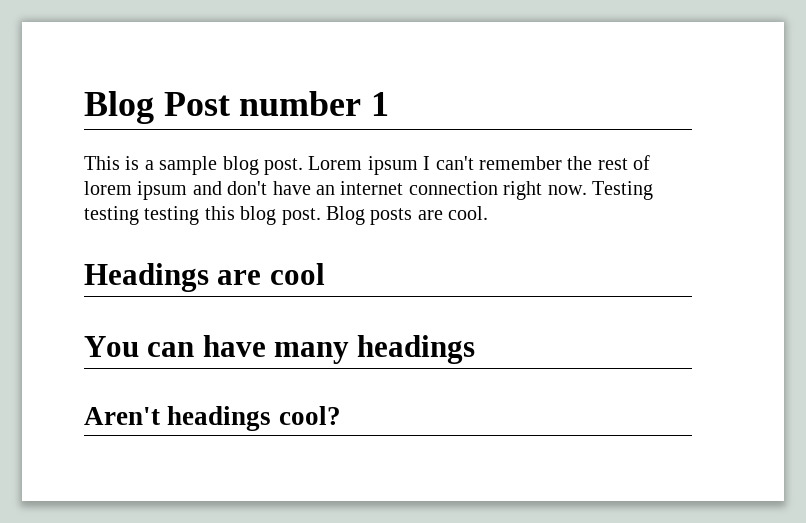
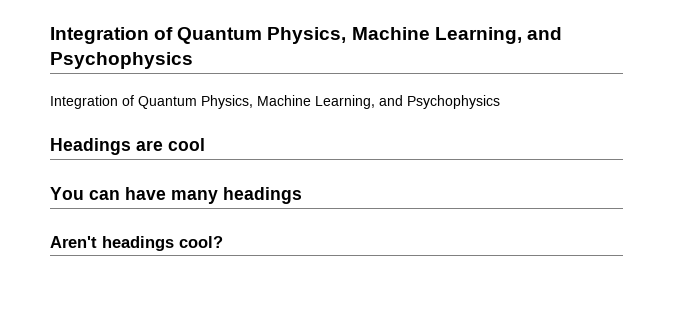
[84,91,390,124] [84,155,651,175] [84,181,653,200] [84,206,489,225] Blog Post number 1 // This is a sample blog post. Lorem ipsum I can't remember the rest of lorem ipsum and don't have an internet connection right now. Testing testing testing this blog post. Blog posts are cool. -> [50,27,562,44] [50,52,193,69] [50,95,500,109] Integration of Quantum Physics, Machine Learning, and Psychophysics // Integration of Quantum Physics, Machine Learning, and Psychophysics

